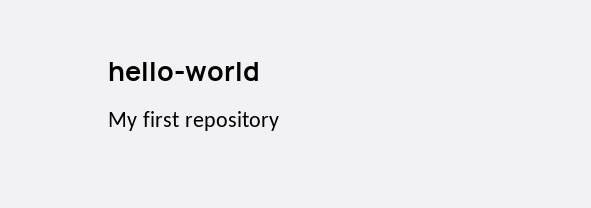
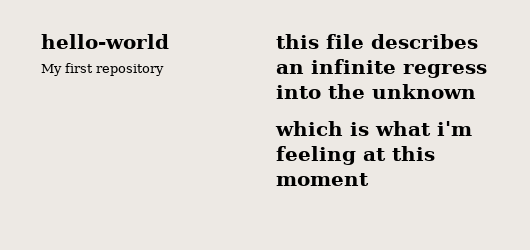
(279, 121) none -> [276,34,478,49] [276,59,487,78] [276,84,476,99] [275,121,472,136] [276,146,435,165] [276,173,369,186] // this file describes an infinite regress into the unknown // which is what i'm feeling at this moment

